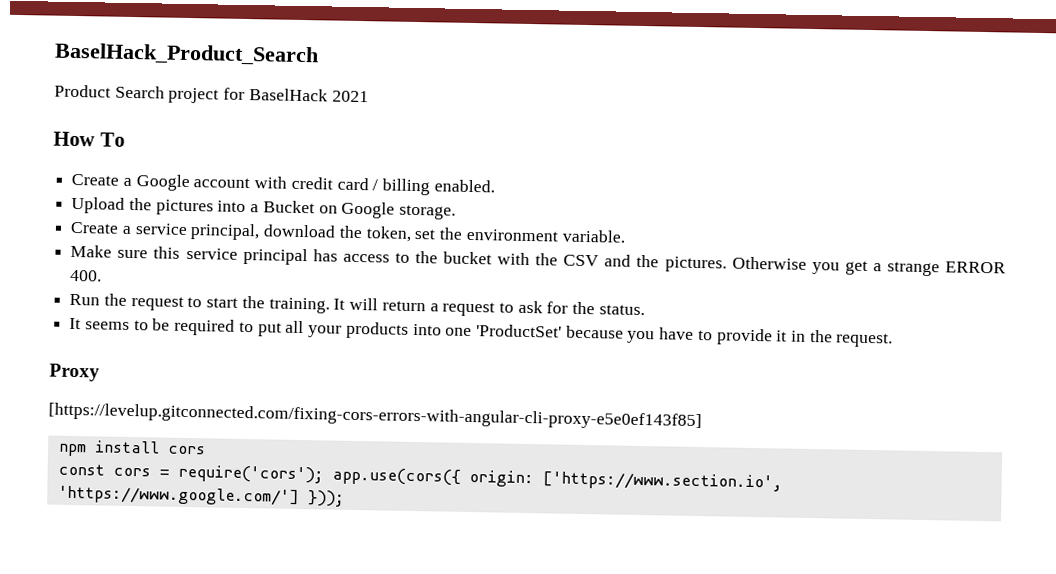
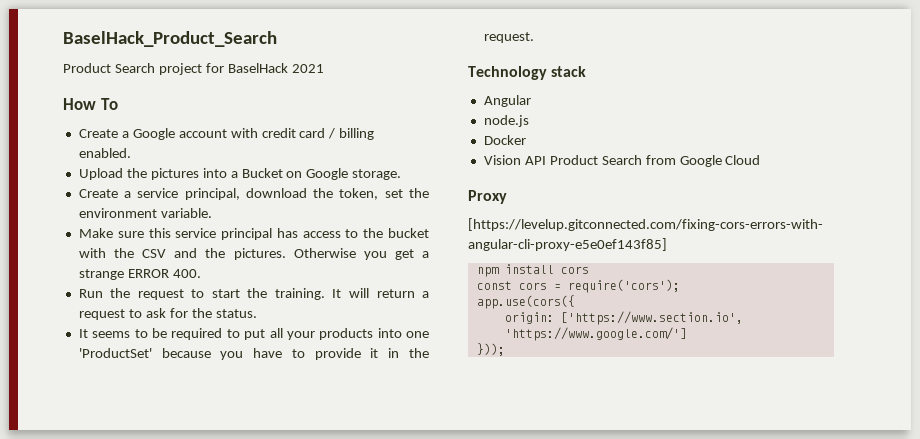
(894, 340) none -> [468,66,587,80] [483,95,531,107] [483,115,529,127] [483,135,526,145] [483,155,761,167] // Technology stack // Angular // node.js // Docker // Vision API Product Search from Google Cloud
(324, 474) none -> (680, 286) //
(461, 476) none -> (575, 302) //
(300, 495) none -> (687, 334) //

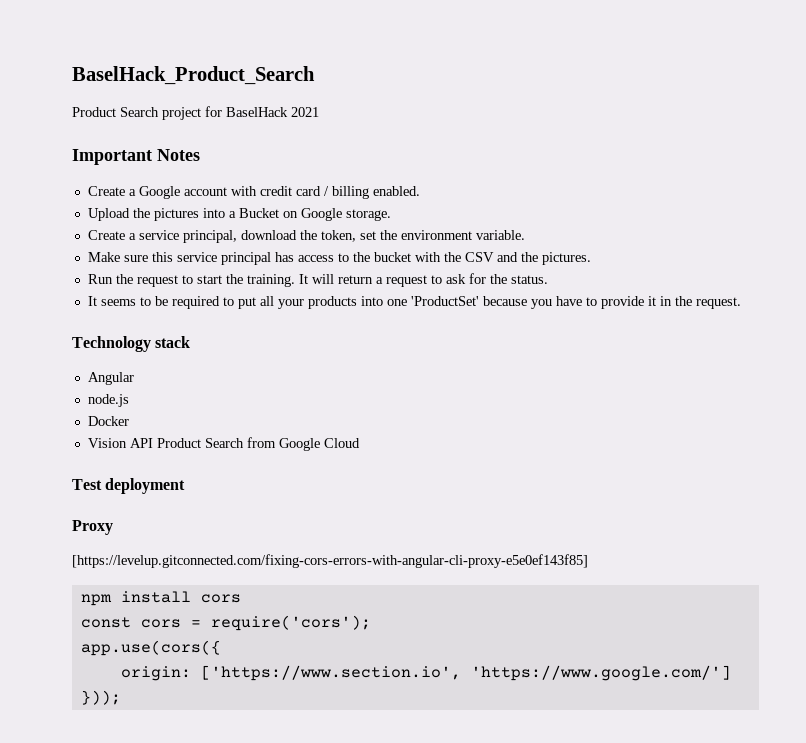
[63,98,118,110] How To -> [72,149,200,165] Important Notes
[293,248,430,260] [78,269,201,280] Otherwise you get a strange ERROR 400. -> (591, 258) none
(761, 160) none -> [72,478,186,494] // Test deployment

